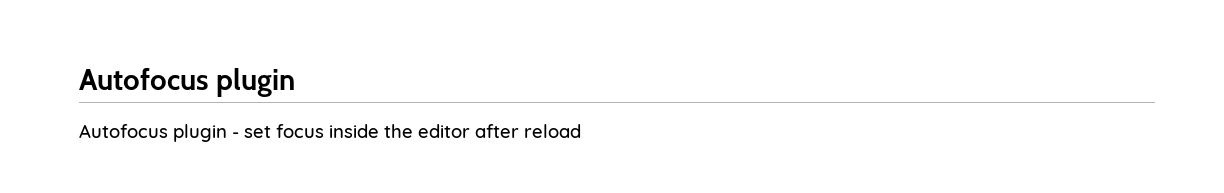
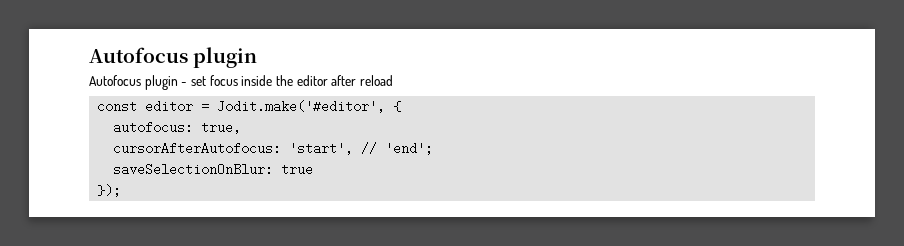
(581, 131) none -> [97,100,402,113] [113,121,242,134] [113,142,434,155] [113,163,314,176] [97,184,122,197] // const editor = Jodit.make('#editor', { // autofocus: true, // cursorAfterAutofocus: 'start', // 'end'; // saveSelectionOnBlur: true // });

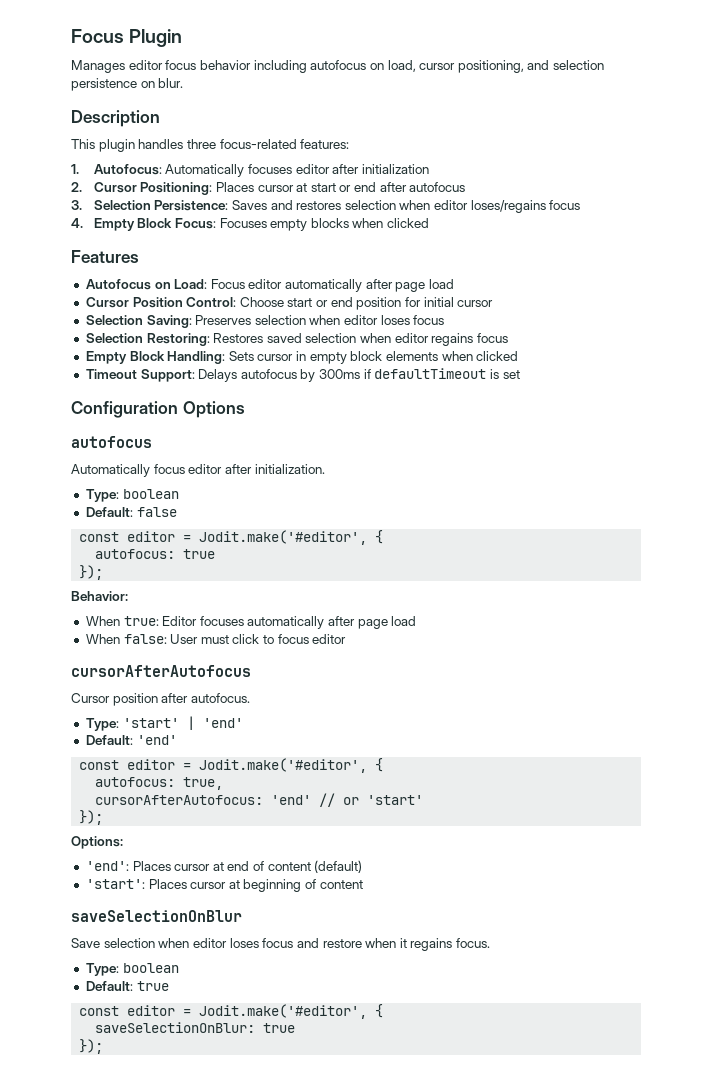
[89,47,258,68] [89,75,393,90] Autofocus plugin // Autofocus plugin - set focus inside the editor after reload -> [71,29,183,47] [71,60,605,73] [71,78,184,91] [71,110,160,127] [71,139,350,152] [71,164,429,177] [71,182,466,195] [71,200,581,213] [71,218,430,231] [71,250,139,263] [85,279,455,292] [85,297,494,310] [85,315,445,328] [85,333,509,346] [85,351,519,364] [85,368,520,382] [71,401,245,418] [71,436,152,448] [71,464,325,477] [85,489,179,502] [85,507,177,517] [79,530,384,545] [95,549,216,559] [79,565,104,580] [71,591,128,601] [85,616,417,629] [85,634,347,644] [71,665,251,677] [71,693,250,706] [85,716,243,731] [85,735,177,745] Focus Plugin // Manages editor focus behavior including autofocus on load, cursor positioning, and selection persistence on blur. // Description // This plugin handles three focus-related features: // 1. Autofocus: Automatically focuses editor after initialization // 2. Cursor Positioning: Places cursor at start or end after autofocus // 3. Selection Persistence: Saves and restores selection when editor loses/regains focus // 4. Empty Block Focus: Focuses empty blocks when clicked // Features // Autofocus on Load: Focus editor automatically after page load // Cursor Position Control: Choose start or end position for initial cursor // Selection Saving: Preserves selection when editor loses focus // Selection Restoring: Restores saved selection when editor regains focus // Empty Block Handling: Sets cursor in empty block elements when clicked // Timeout Support: Delays autofocus by 300ms if defaultTimeout is set // Configuration Options // autofocus // Automatically focus editor after initialization. // Type: boolean // Default: false // const editor = Jodit.make('#editor', { // autofocus: true // }); // Behavior: // When true: Editor focuses automatically after page load // When false: User must click to focus editor // cursorAfterAutofocus // Cursor position after autofocus. // Type: 'start' | 'end' // Default: 'end'
[289,142,434,155] 'start', // 'end'; -> [271,793,424,807] [79,810,104,825] [71,836,123,849] [85,860,363,873] [85,879,363,892] [71,910,242,922] [71,938,491,951] [85,963,179,976] [85,981,169,991] [79,1004,384,1019] 'end' // or 'start' // }); // Options: // 'end': Places cursor at end of content (default) // 'start': Places cursor at beginning of content // saveSelectionOnBlur // Save selection when editor loses focus and restore when it regains focus. // Type: boolean // Default: true // const editor = Jodit.make('#editor', {

